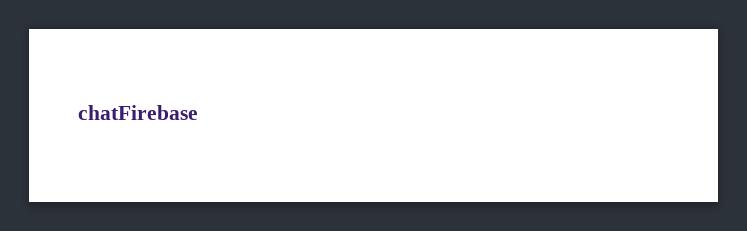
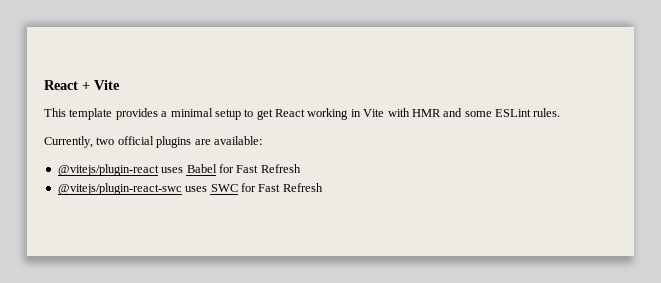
[78,105,198,120] chatFirebase -> [44,80,120,90] [44,108,561,120] [44,136,262,148] [57,164,301,176] [57,183,323,195] React + Vite // This template provides a minimal setup to get React working in Vite with HMR and some ESLint rules. // Currently, two official plugins are available: // @vitejs/plugin-react uses Babel for Fast Refresh // @vitejs/plugin-react-swc uses SWC for Fast Refresh

